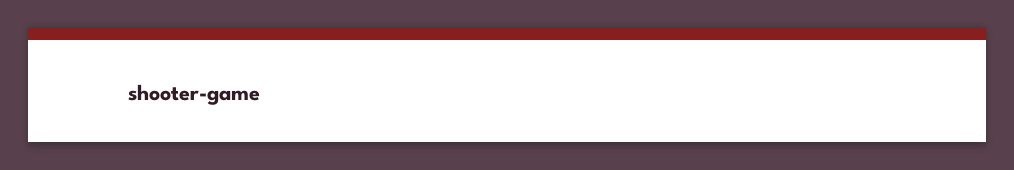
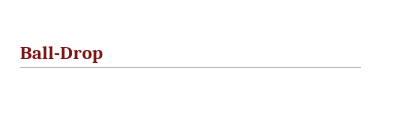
[128,84,260,105] shooter-game -> [20,46,103,63] Ball-Drop

